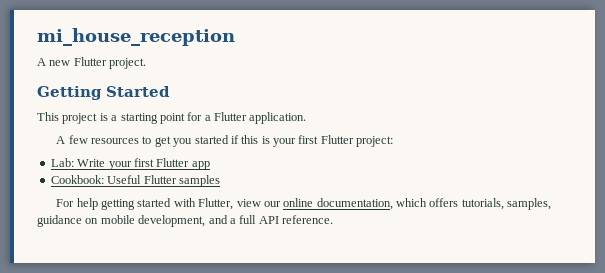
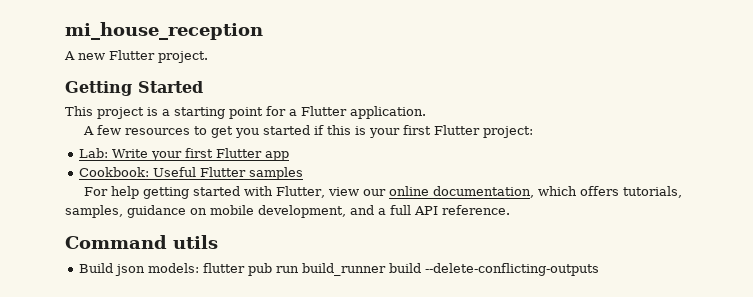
(333, 219) none -> [65,235,218,249] [78,263,599,276] // Command utils // Build json models: flutter pub run build_runner build --delete-conflicting-outputs

